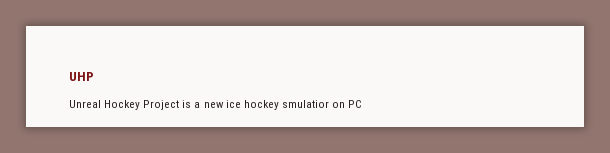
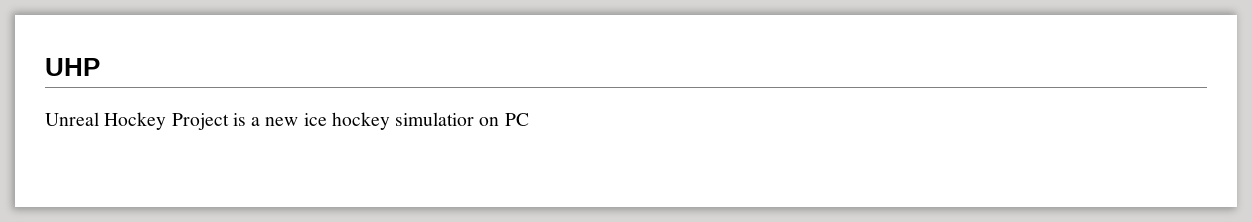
[281,100,329,108] smulatior -> [395,112,475,126] simulatior

